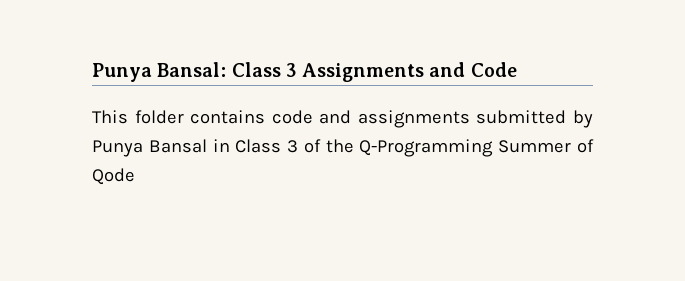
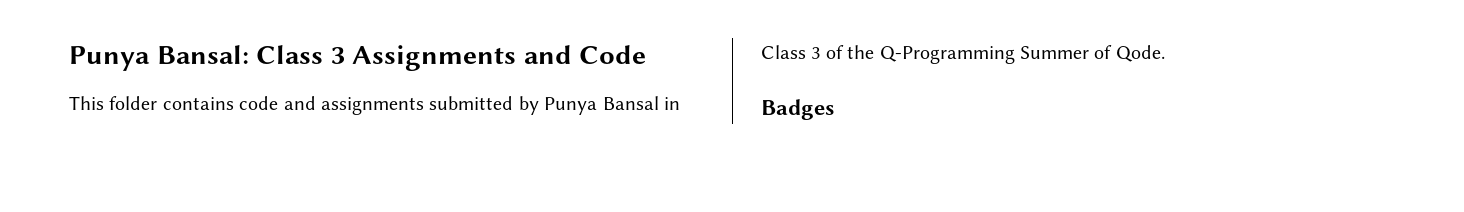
[92,168,135,185] Qode -> [1115,45,1165,62] [761,99,834,120] Qode. // Badges

